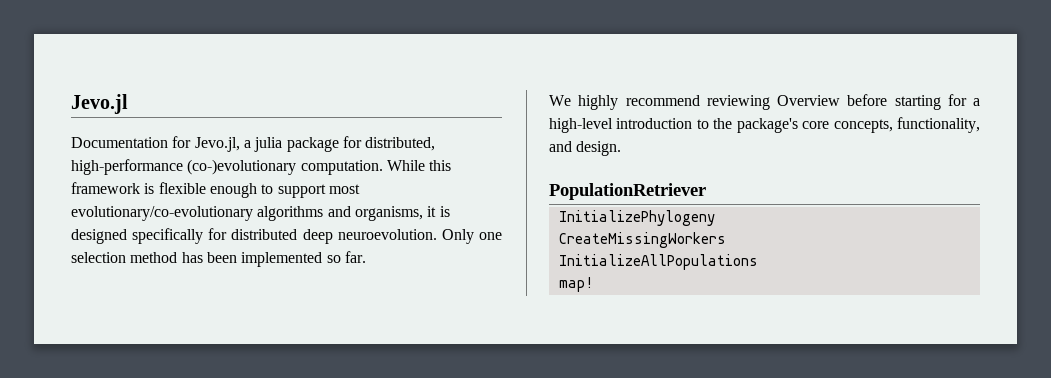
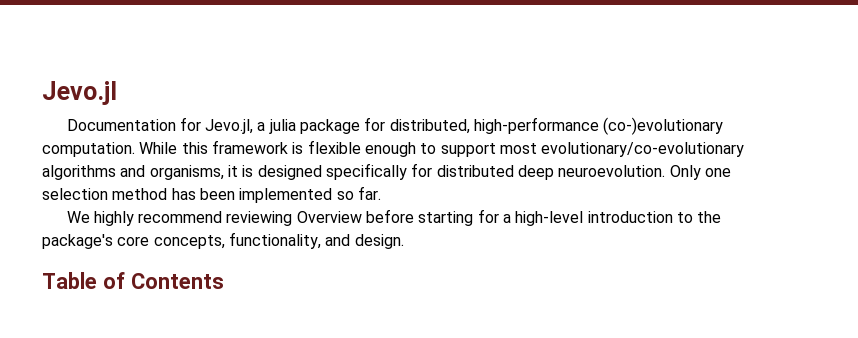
[549,183,706,200] [558,210,715,226] [558,232,726,248] [558,254,758,270] [558,277,594,292] PopulationRetriever // InitializePhylogeny // CreateMissingWorkers // InitializeAllPopulations // map! -> [42,272,224,289] Table of Contents

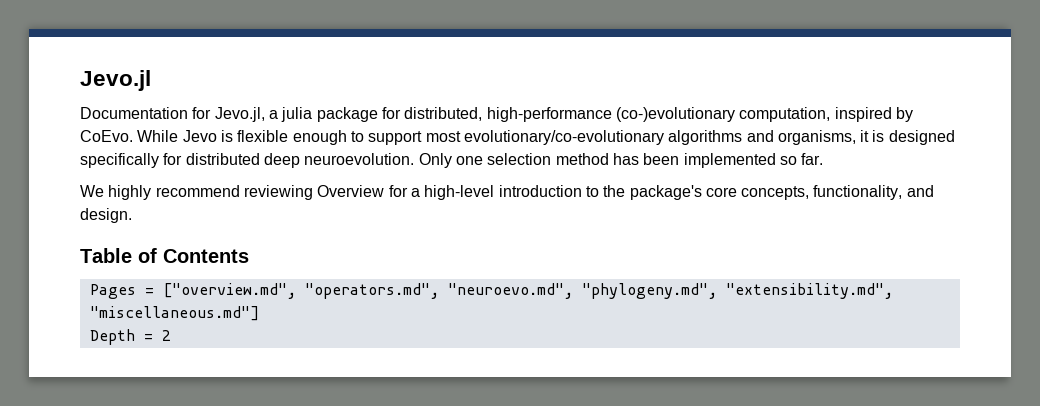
[42,140,288,157] computation. While this framework -> [739,107,913,122] [80,130,217,142] computation, inspired by CoEvo. While Jevo
[366,209,474,226] before starting -> (385, 191) none
(224, 281) none -> [89,283,893,299] [89,306,259,321] [89,329,171,345] // Pages = ["overview.md", "operators.md", "neuroevo.md", "phylogeny.md", "extensibility.md", "miscellaneous.md"] // Depth = 2

